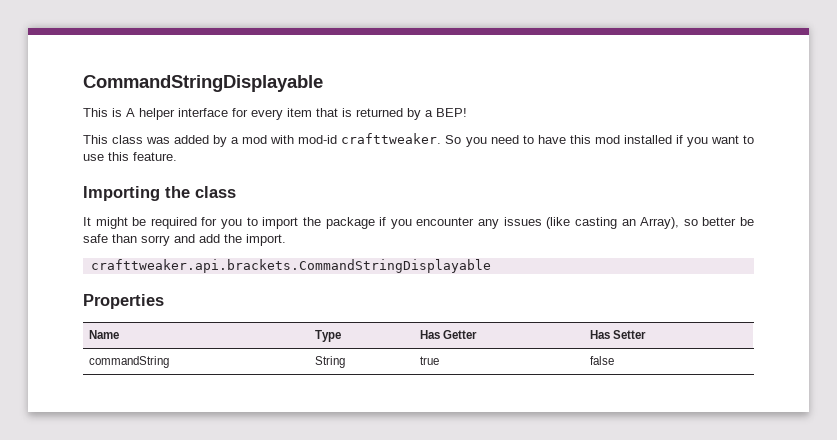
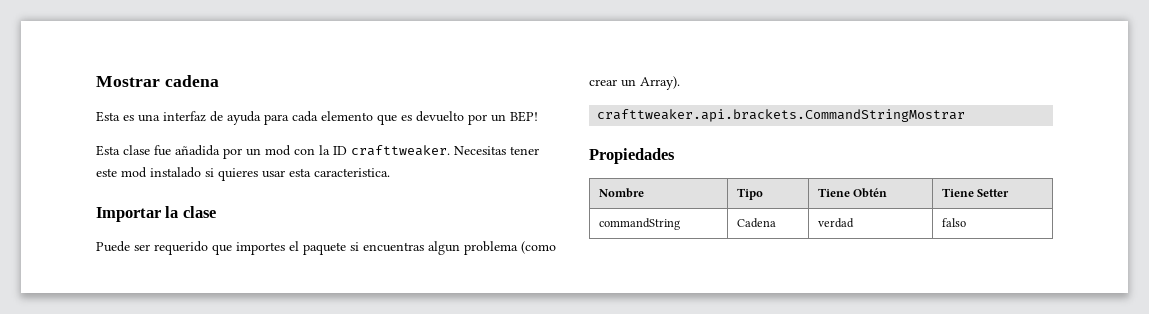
[83,75,323,92] [83,108,467,120] [83,133,754,147] [83,152,177,161] [83,186,236,201] [83,217,754,229] [83,234,286,246] [90,259,491,273] [83,294,164,309] [89,330,120,339] [315,330,342,342] [420,330,478,339] [590,330,611,339] CommandStringDisplayable // This is A helper interface for every item that is returned by a BEP! // This class was added by a mod with mod-id crafttweaker. So you need to have this mod installed if you want to use this feature. // Importing the class // It might be required for you to import the package if you encounter any issues (like casting an Array), so better be safe than sorry and add the import. // crafttweaker.api.brackets.CommandStringDisplayable // Properties // Name | Type | Has Getter | Has -> [96,75,219,87] [96,111,538,125] [96,145,539,159] [96,167,390,181] [96,206,216,222] [96,241,556,255] [589,76,680,90] [597,109,966,122] [589,148,675,164] [598,188,644,198] [736,188,763,200] [817,188,888,198] [941,188,974,197] Mostrar cadena // Esta es una interfaz de ayuda para cada elemento que es devuelto por un BEP! // Esta clase fue añadida por un mod con la ID crafttweaker. Necesitas tener este mod instalado si quieres usar esta caracteristica. // Importar la clase // Puede ser requerido que importes el paquete si encuentras algun problema (como crear un Array). // crafttweaker.api.brackets.CommandStringMostrar // Propiedades // Nombre | Tipo | Tiene Obtén | Tiene
[315,356,346,368] [420,356,440,365] [590,356,615,365] String | true | false -> [736,218,776,228] [817,218,854,228] [941,218,966,227] Cadena | verdad | falso

